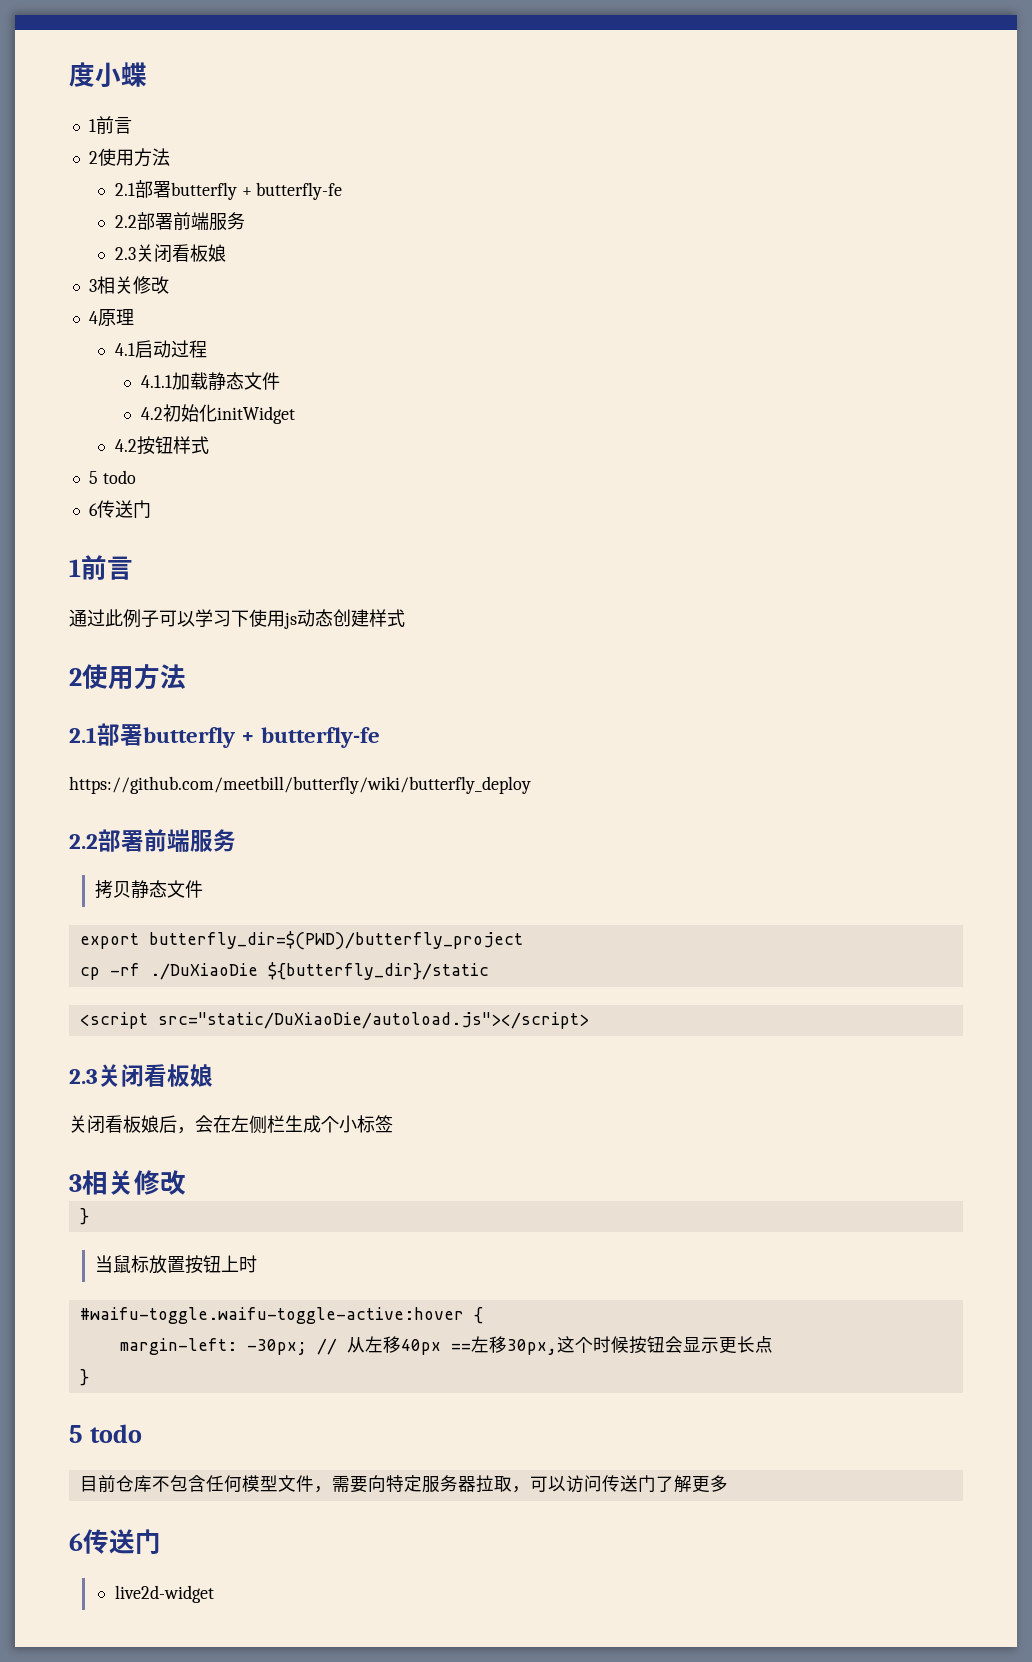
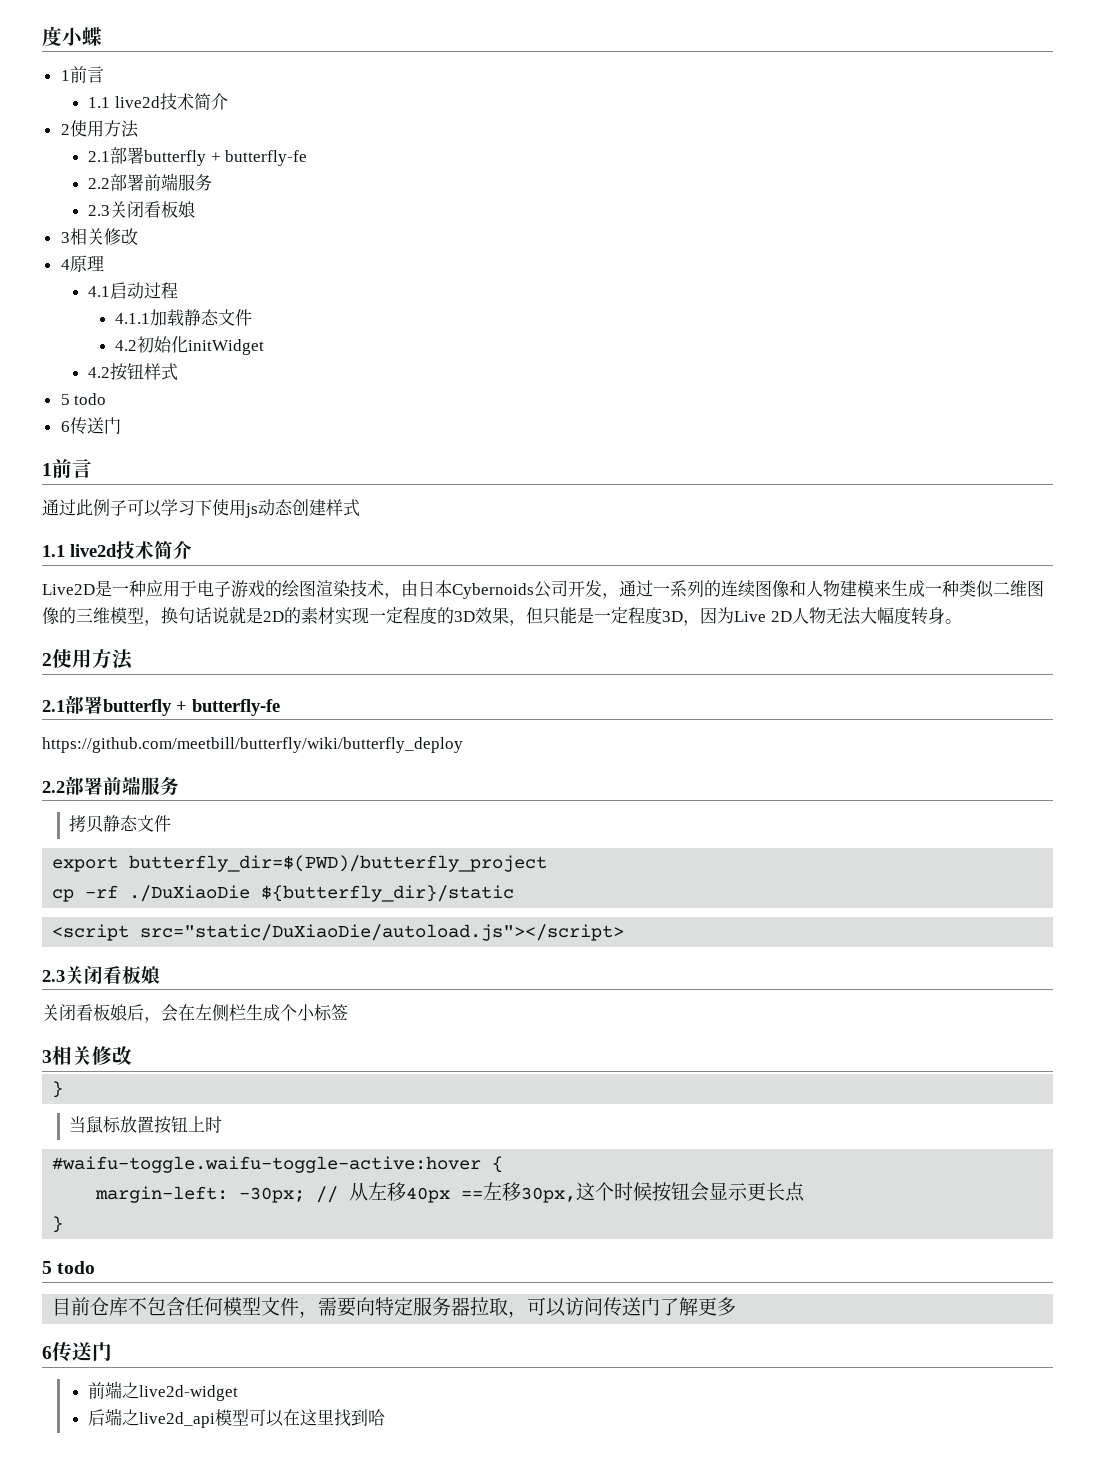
(132, 125) none -> [87,93,228,110] // 1.1 live2d技术简介
(405, 618) none -> [42,541,192,559] [42,580,1044,599] [42,606,962,626] // 1.1 live2d技术简介 // Live2D是一种应用于电子游戏的绘图渲染技术，由日本Cybernoids公司开发，通过一系列的连续图像和人物建模来生成一种类似二维图像的三维模型，换句话说就是2D的素材实现一定程度的3D效果，但只能是一定程度3D，因为Live 2D人物无法大幅度转身。
(161, 1541) none -> [87,1381,139,1399] 前端之
(214, 1594) none -> [87,1408,385,1428] // 后端之live2d_api模型可以在这里找到哈

